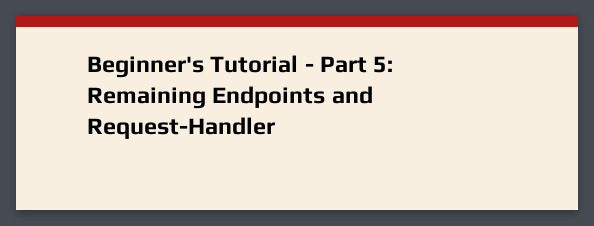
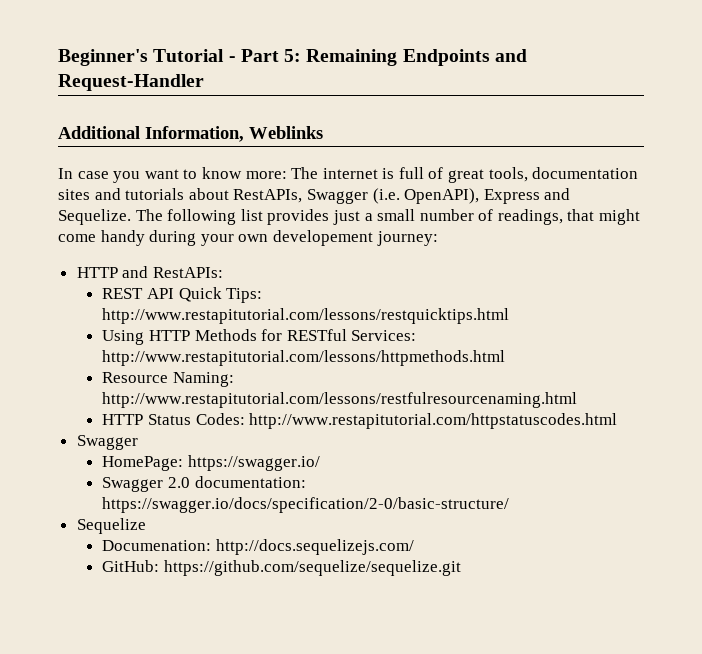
(275, 128) none -> [58,126,323,142] [58,167,639,183] [58,188,571,204] [58,209,641,225] [58,230,438,246] [76,266,223,278] [102,287,263,303] [102,308,510,324] [102,329,417,345] [102,350,506,366] [102,372,235,387] [102,392,578,408] [102,413,618,429] [76,435,138,450] [102,455,321,471] [102,476,306,492] [102,497,510,513] [76,518,146,534] [102,539,415,555] [102,560,462,576] // Additional Information, Weblinks // In case you want to know more: The internet is full of great tools, documentation sites and tutorials about RestAPIs, Swagger (i.e. OpenAPI), Express and Sequelize. The following list provides just a small number of readings, that might come handy during your own developement journey: // HTTP and RestAPIs: // REST API Quick Tips: http://www.restapitutorial.com/lessons/restquicktips.html // Using HTTP Methods for RESTful Services: http://www.restapitutorial.com/lessons/httpmethods.html // Resource Naming: http://www.restapitutorial.com/lessons/restfulresourcenaming.html // HTTP Status Codes: http://www.restapitutorial.com/httpstatuscodes.html // Swagger // HomePage: https://swagger.io/ // Swagger 2.0 documentation: https://swagger.io/docs/specification/2-0/basic-structure/ // Sequelize // Documenation: http://docs.sequelizejs.com/ // GitHub: https://github.com/sequelize/sequelize.git

